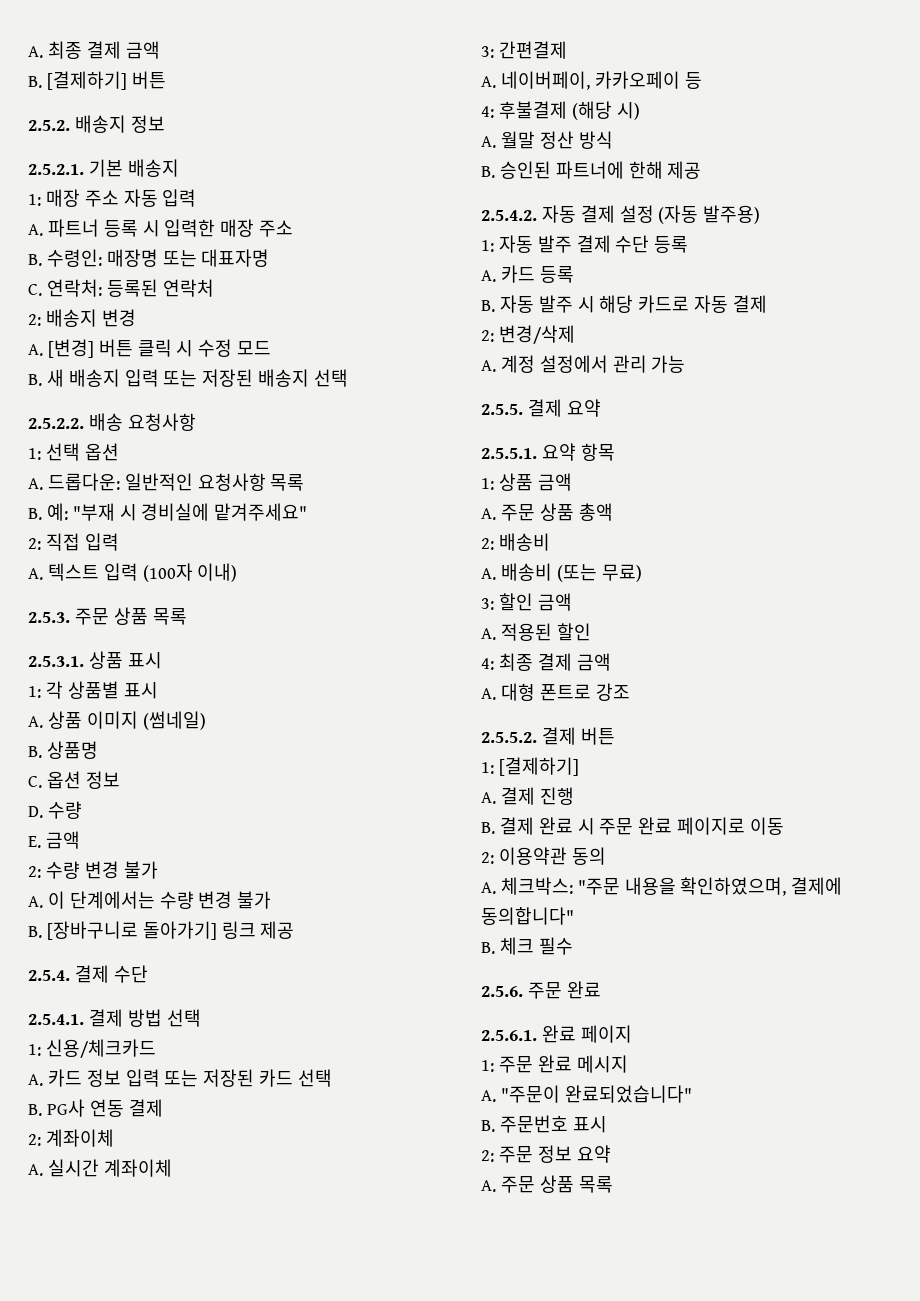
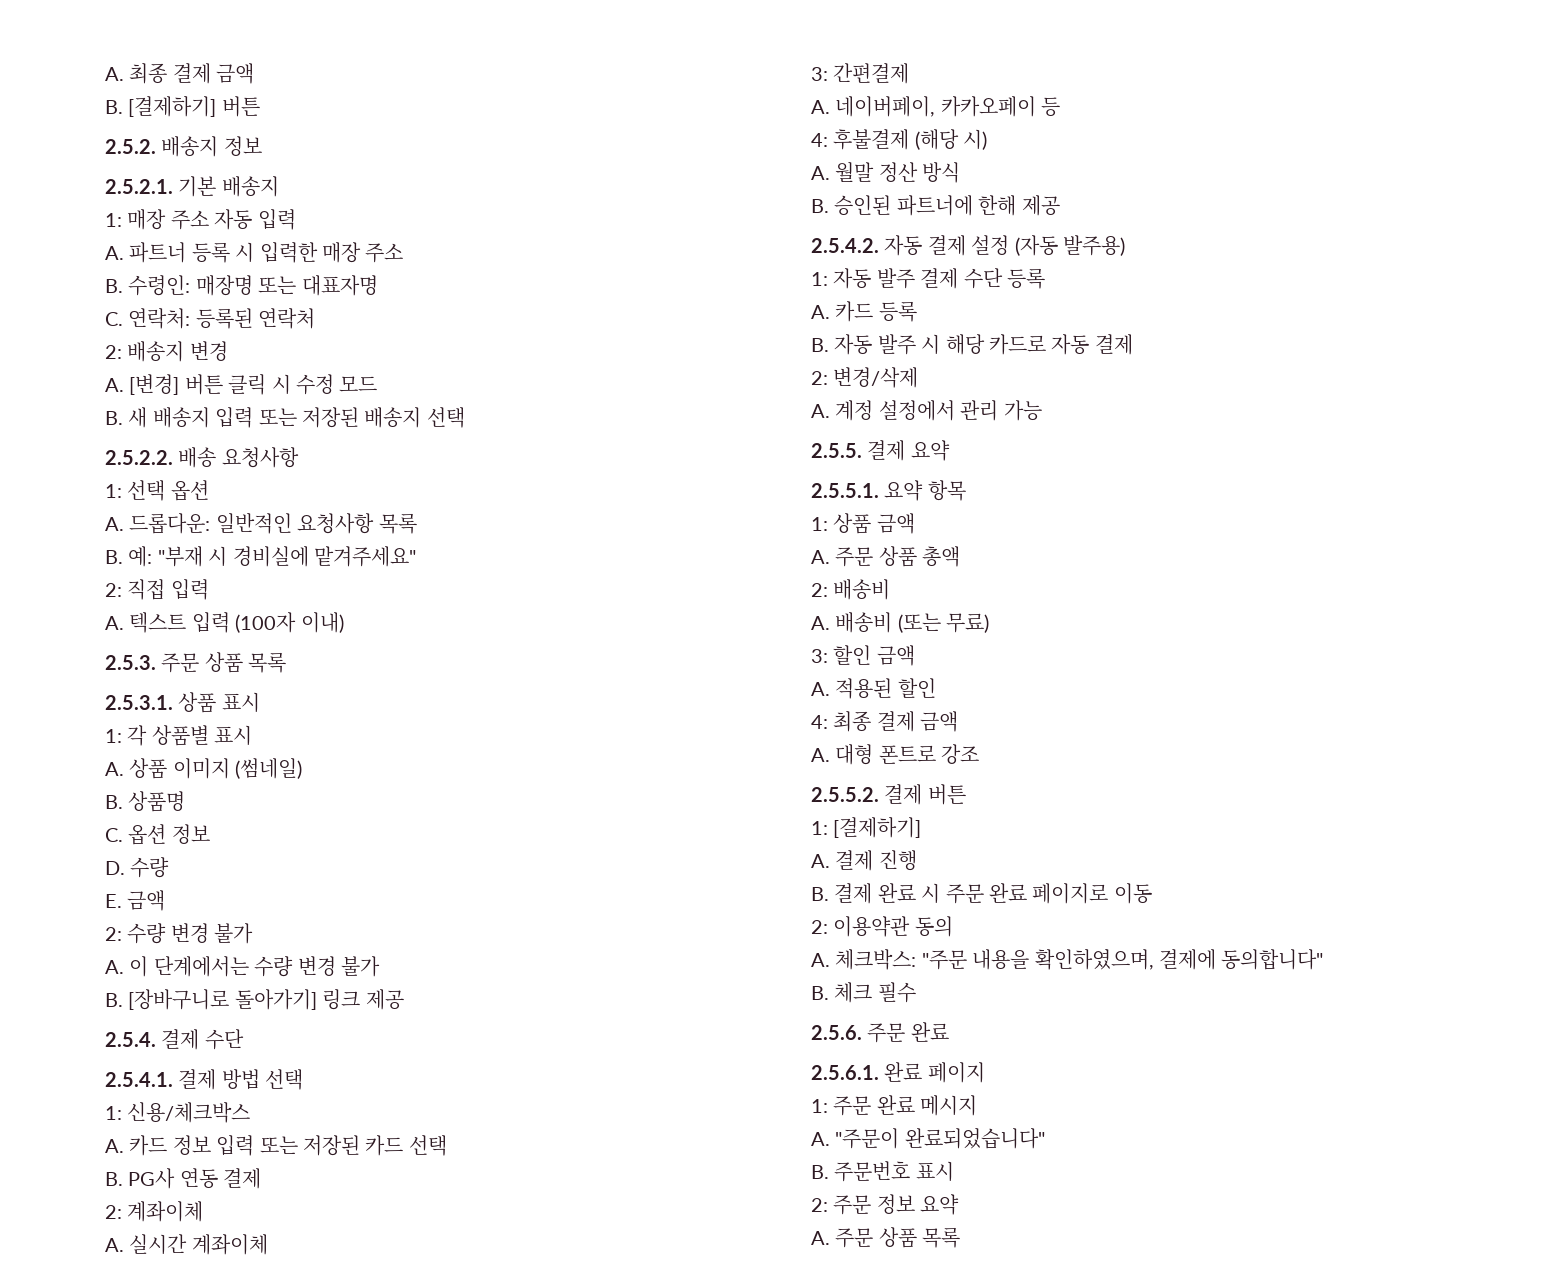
[45,1039,156,1058] 신용/체크카드 -> [127,1102,251,1123] 신용/체크박스

